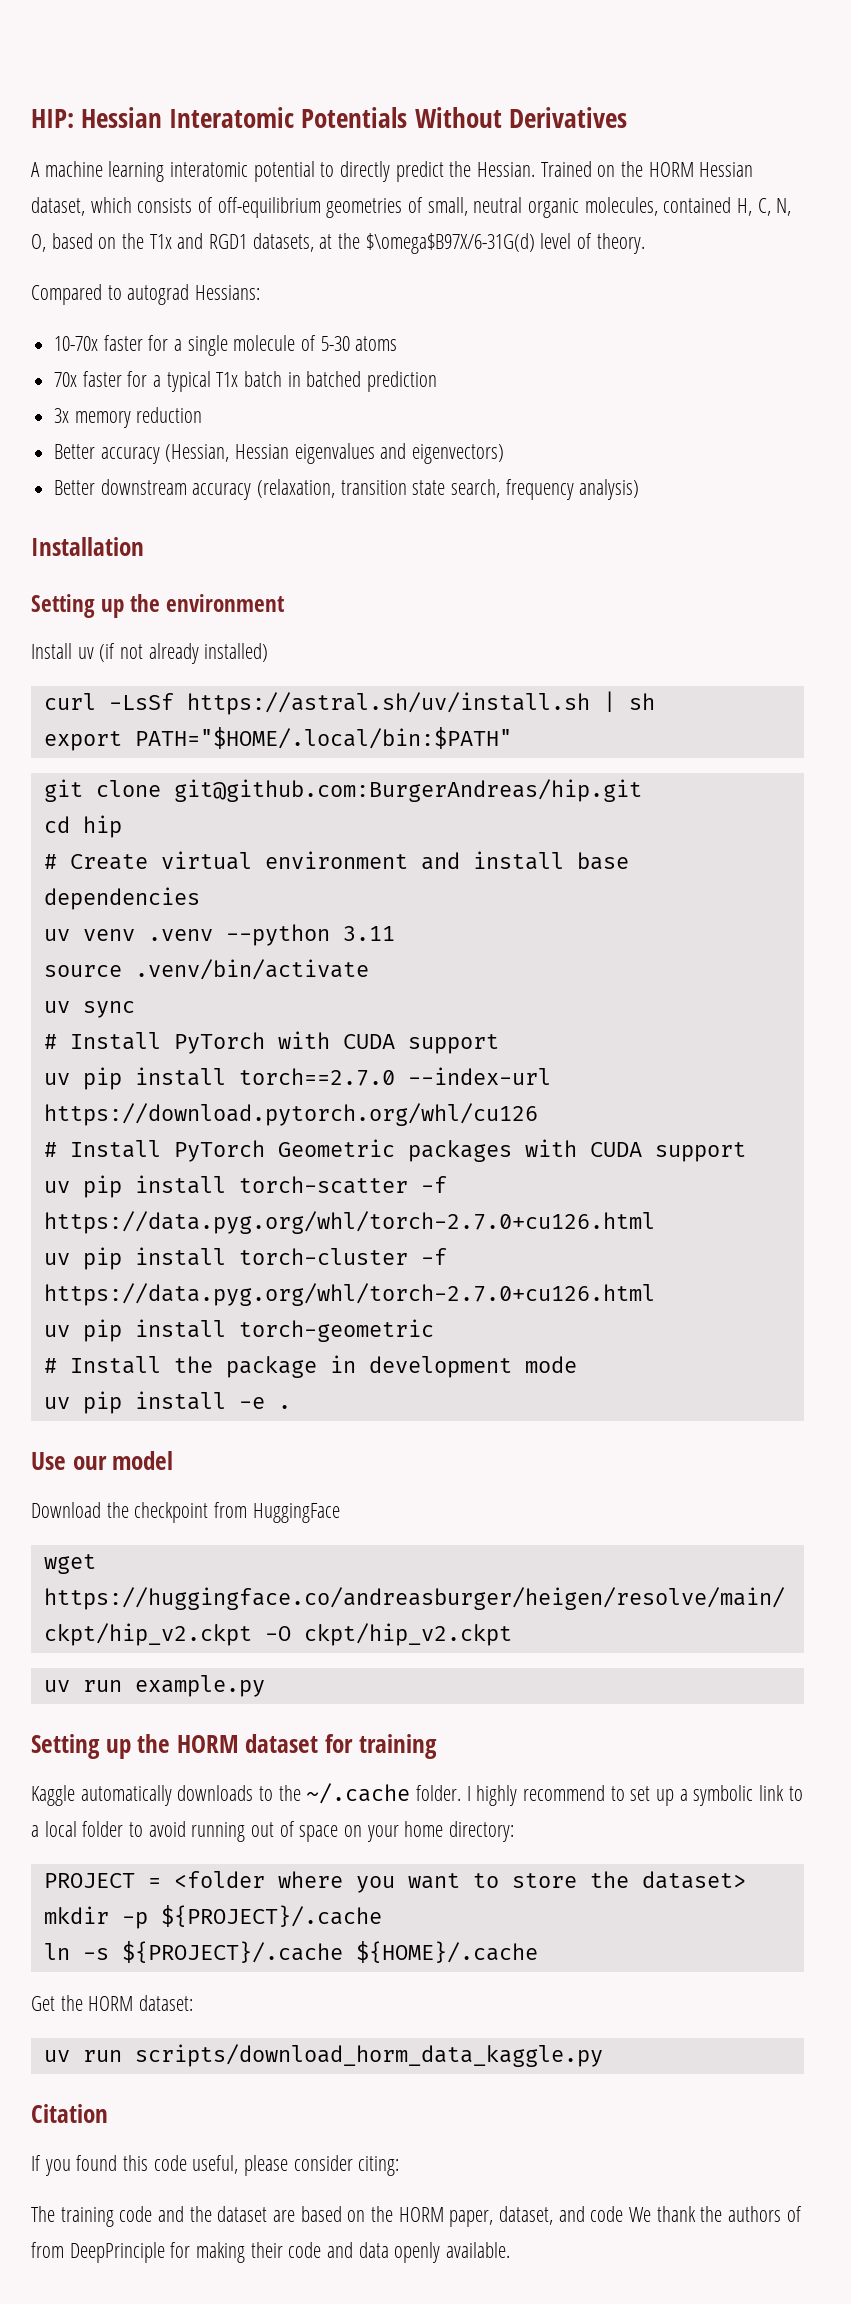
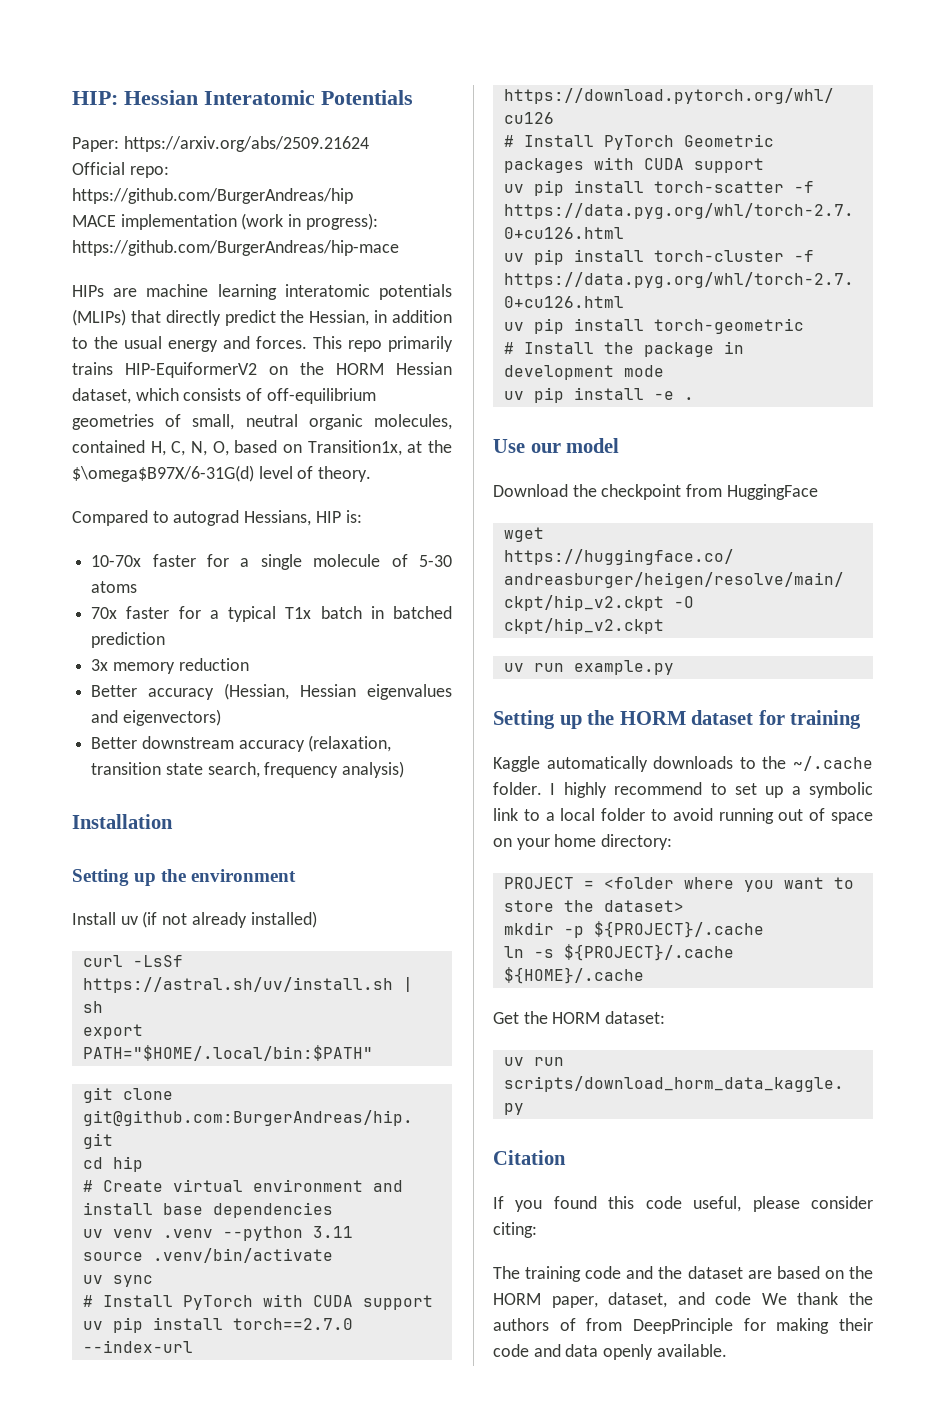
[414,107,627,128] [31,161,592,182] Without Derivatives // A machine learning interatomic potential to directly predict the Hessian. Trained -> [72,136,369,152] [72,162,169,178] [72,188,353,204] [72,213,378,230] [72,240,399,256] [72,284,452,300] [72,309,452,326] [72,336,453,352] [72,362,257,378] // Paper: https://arxiv.org/abs/2509.21624 // Official repo: https://github.com/BurgerAndreas/hip // MACE implementation (work in progress): https://github.com/BurgerAndreas/hip-mace // HIPs are machine learning interatomic potentials (MLIPs) that directly predict the Hessian, in addition to the usual energy and forces. This repo primarily trains HIP-EquiformerV2
[121,233,314,252] the T1x and RGD1 datasets, -> [307,440,402,456] Transition1x,
[195,285,261,300] Hessians: -> [244,510,362,526] Hessians, HIP is:

